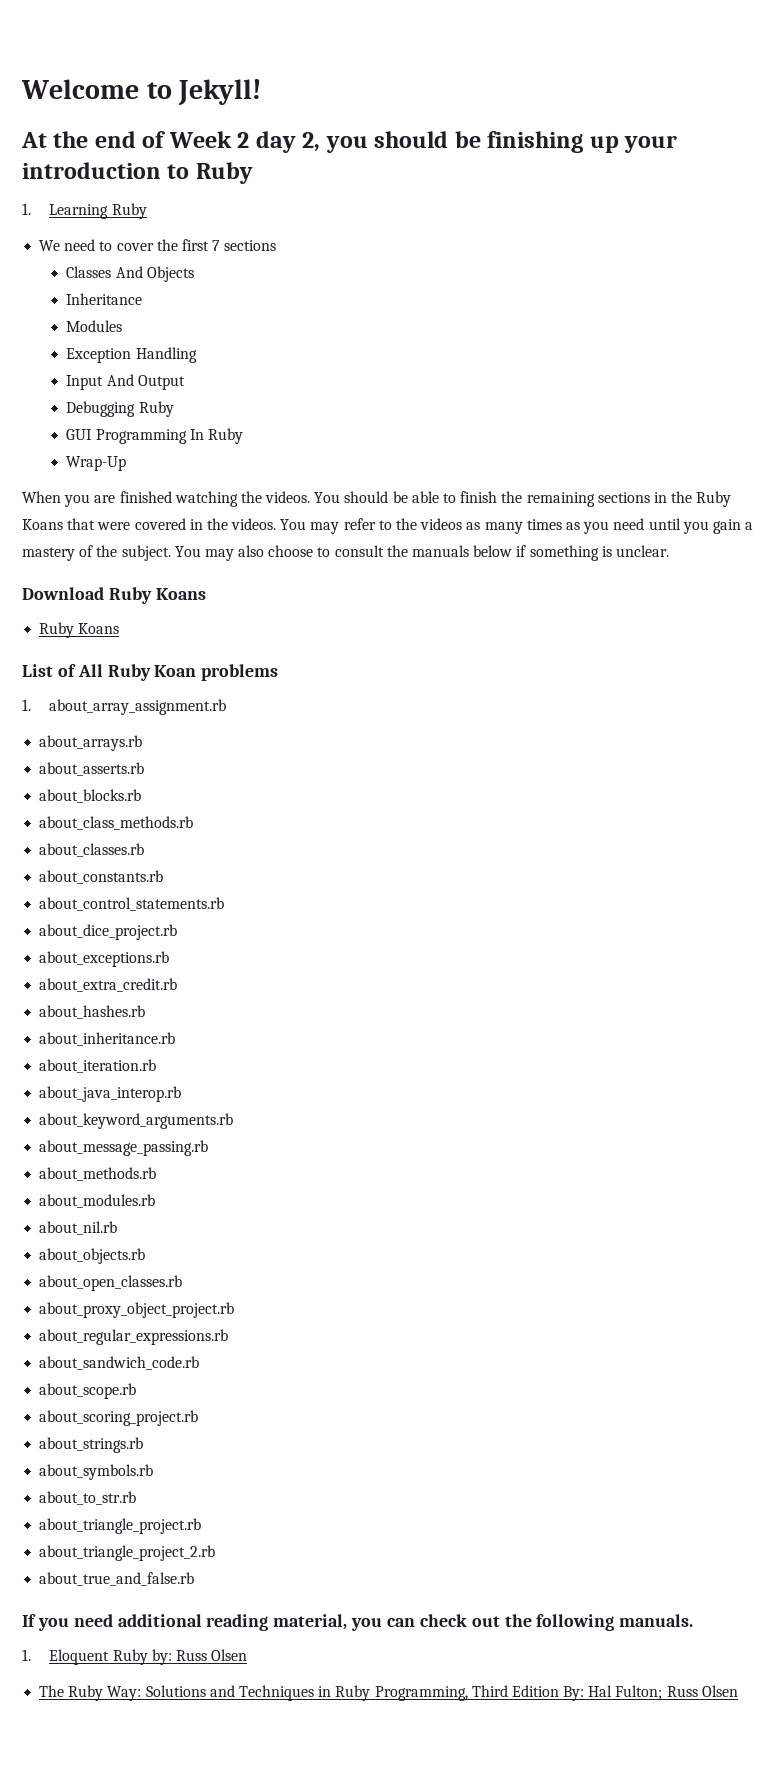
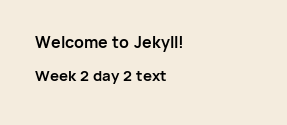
[21,131,678,153] [22,162,253,184] [22,203,147,219] [39,239,277,251] [66,266,194,282] [66,293,143,305] [66,320,123,332] [66,347,197,363] [66,374,185,390] [66,401,174,417] [66,428,243,444] [66,456,127,471] [22,491,732,507] [22,518,754,534] [22,545,669,561] [22,587,206,604] [39,622,120,638] [22,664,279,681] [22,699,227,715] [39,735,143,751] [39,762,145,776] [39,789,142,803] [39,816,194,830] [39,843,145,857] [39,870,164,884] [39,897,225,911] [39,924,178,940] [39,951,170,967] [39,978,178,992] [39,1005,146,1019] [39,1032,176,1046] [39,1059,157,1073] [39,1086,182,1102] [39,1113,234,1129] [39,1140,209,1156] [39,1167,157,1181] [39,1194,156,1208] [39,1221,118,1235] [39,1248,146,1264] [39,1275,183,1291] [39,1302,235,1318] [39,1329,229,1345] [39,1356,200,1370] [39,1383,137,1399] [39,1410,199,1426] [39,1437,144,1453] [39,1464,154,1480] [39,1491,137,1505] [39,1518,202,1534] [39,1545,216,1561] [39,1572,195,1586] [22,1614,694,1631] [22,1649,248,1665] [39,1685,738,1701] At the end of Week 2 day 2, you should be finishing up your introduction to Ruby // 1. Learning Ruby // We need to cover the first 7 sections // Classes And Objects // Inheritance // Modules // Exception Handling // Input And Output // Debugging Ruby // GUI Programming In Ruby // Wrap-Up // When you are finished watching the videos. You should be able to finish the remaining sections in the Ruby Koans that were covered in the videos. You may refer to the videos as many times as you need until you gain a mastery of the subject. You may also choose to consult the manuals below if something is unclear. // Download Ruby Koans // Ruby Koans // List of All Ruby Koan problems // 1. about_array_assignment.rb // about_arrays.rb // about_asserts.rb // about_blocks.rb // about_class_methods.rb // about_classes.rb // about_constants.rb // about_control_statements.rb // about_dice_project.rb // about_exceptions.rb // about_extra_credit.rb // about_hashes.rb // about_inheritance.rb // about_iteration.rb // about_java_interop.rb // about_keyword_arguments.rb // about_message_passing.rb // about_methods.rb // about_modules.rb // about_nil.rb // about_objects.rb // about_open_classes.rb // about_proxy_object_project.rb // about_regular_expressions.rb // about_sandwich_code.rb // about_scope.rb // about_scoring_project.rb // about_strings.rb // about_symbols.rb // about_to_str.rb // about_triangle_project.rb // about_triangle_project_2.rb // about_true_and_false.rb // If you need additional reading material, you can check out the following manuals. // 1. Eloquent Ruby by: Russ Olsen // The Ruby Way: Solutions and Techniques in Ruby Programming, Third Edition By: Hal Fulton; Russ Olsen -> [35,71,168,84] Week 2 day 2 text

